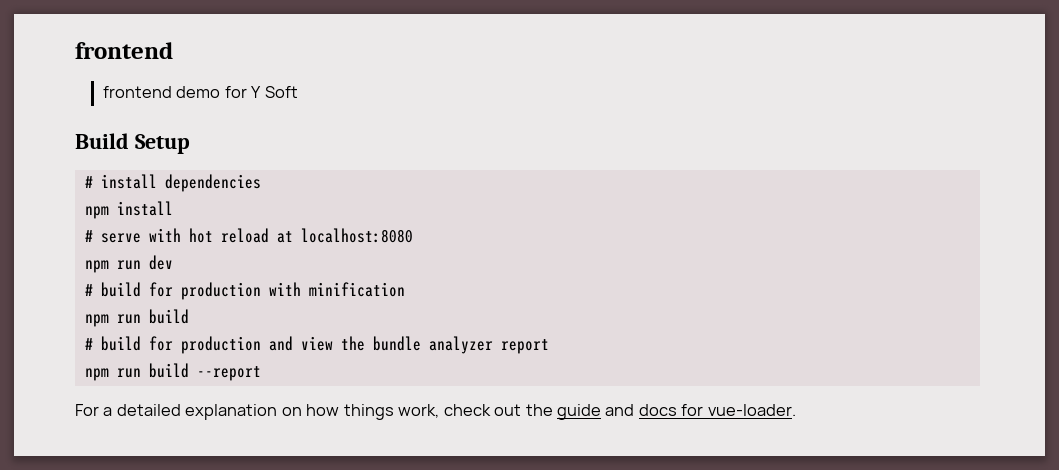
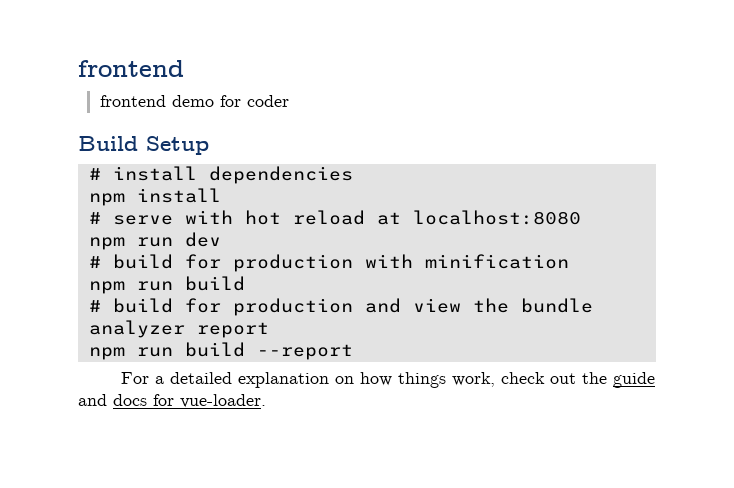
[251,86,298,98] Y Soft -> [246,95,289,107] coder

